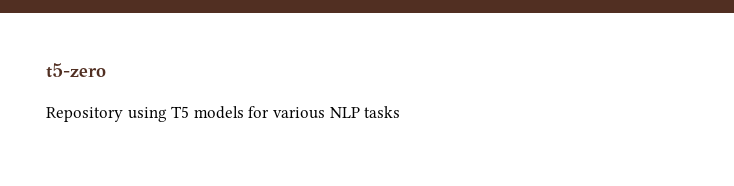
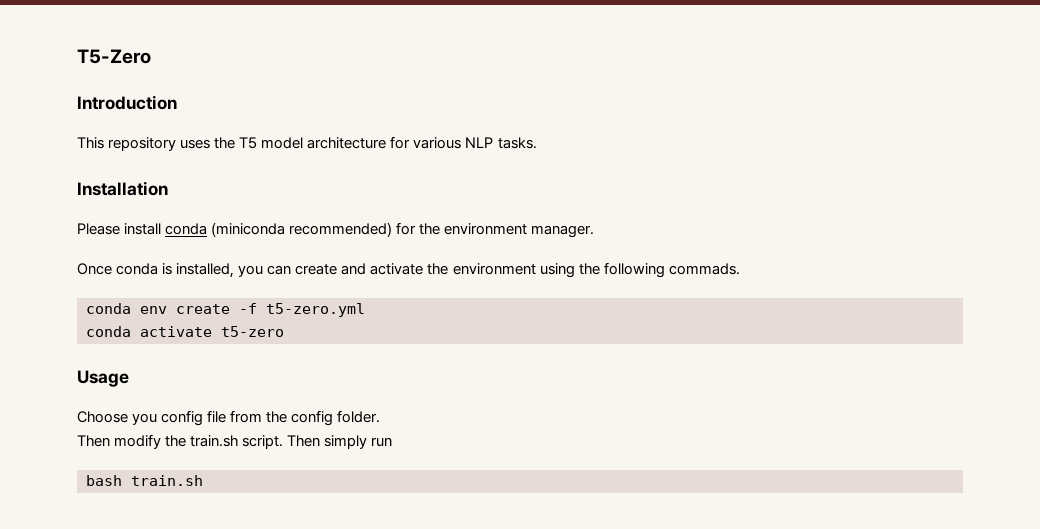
[46,63,106,78] [46,106,401,122] t5-zero // Repository using T5 models for various NLP tasks -> [77,49,151,64] [77,95,177,110] [77,136,537,151] [77,181,168,196] [77,222,595,238] [77,262,740,278] [86,303,365,317] [86,326,284,337] [77,370,129,387] [77,410,381,426] [77,434,393,449] [86,475,203,486] T5-Zero // Introduction // This repository uses the T5 model architecture for various NLP tasks. // Installation // Please install conda (miniconda recommended) for the environment manager. // Once conda is installed, you can create and activate the environment using the following commads. // conda env create -f t5-zero.yml // conda activate t5-zero // Usage // Choose you config file from the config folder. // Then modify the train.sh script. Then simply run // bash train.sh

